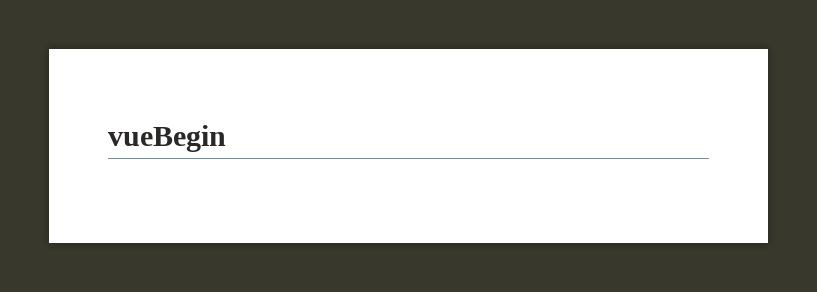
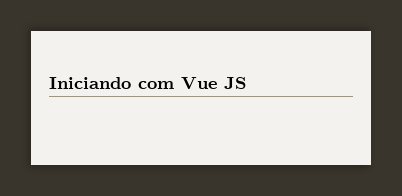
[108,125,226,152] vueBegin -> [49,77,246,89] Iniciando com Vue JS

